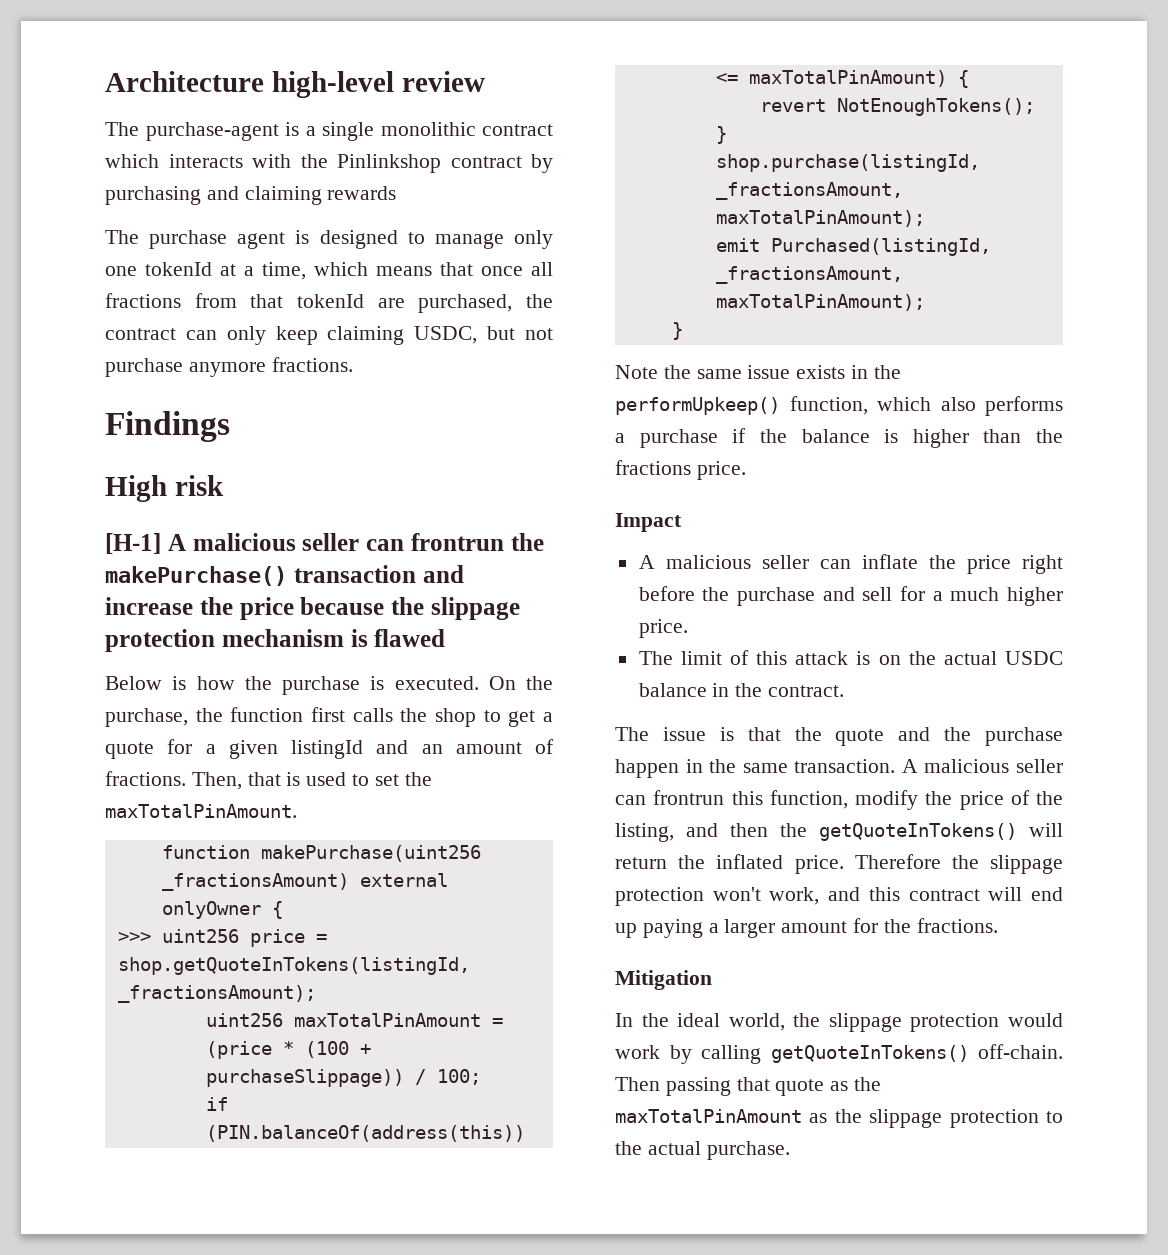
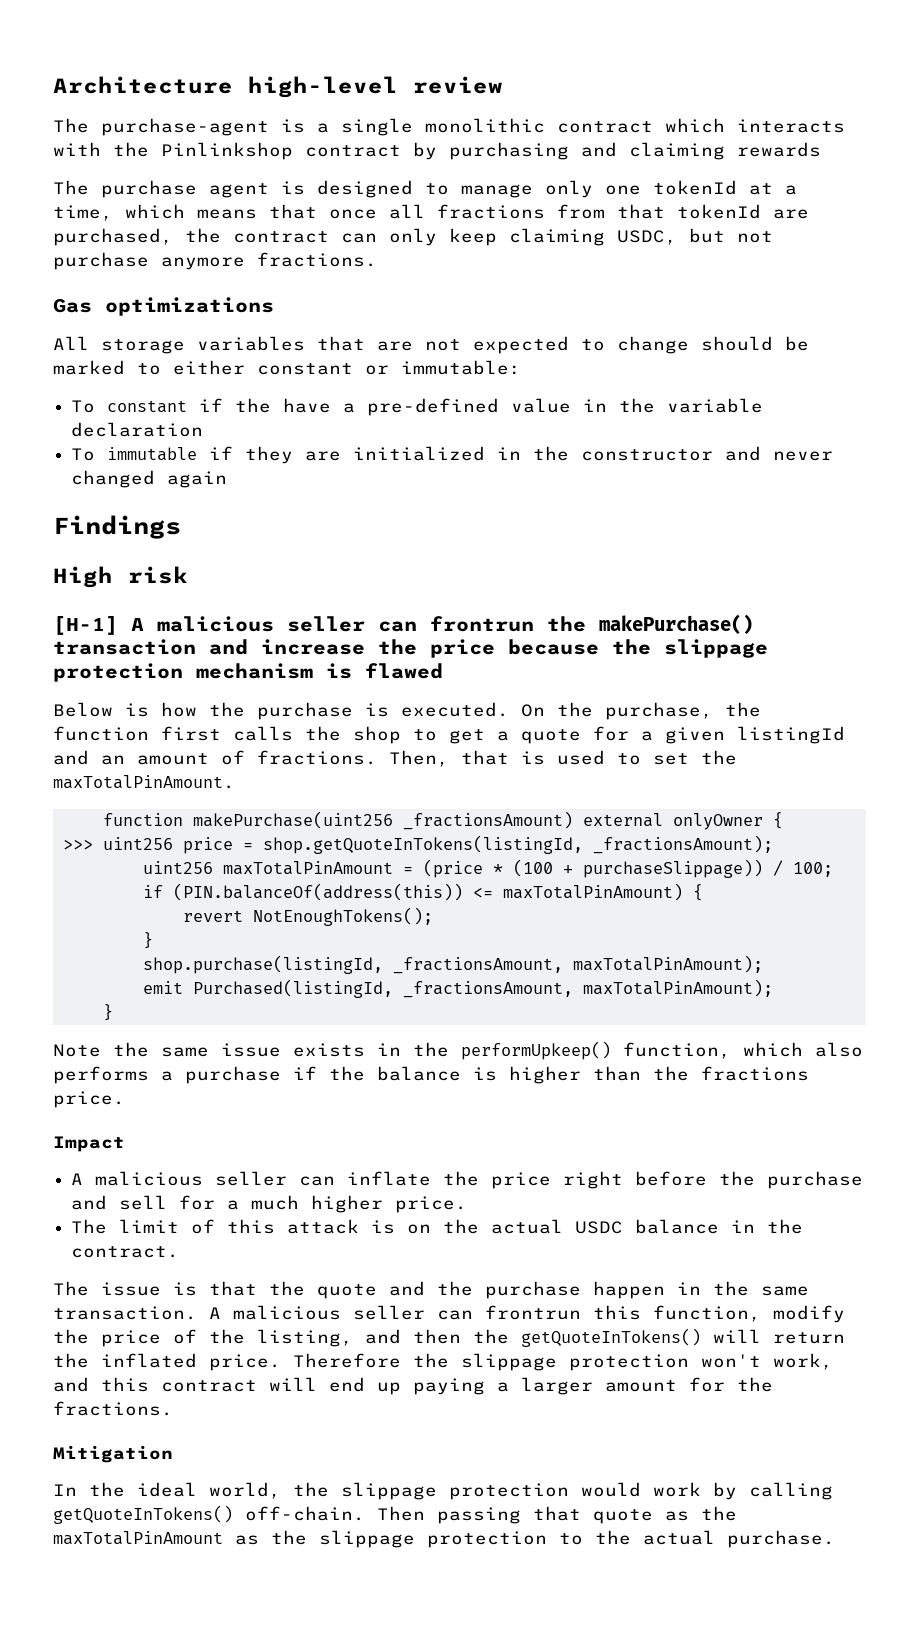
(353, 364) none -> [53,297,274,316] [53,336,809,354] [53,360,521,375] [71,398,764,416] [71,422,204,437] [71,446,834,464] [71,470,228,488] // Gas optimizations // All storage variables that are not expected to change should be marked to either constant or immutable: // To constant if the have a pre-defined value in the variable declaration // To immutable if they are initialized in the constructor and never changed again

